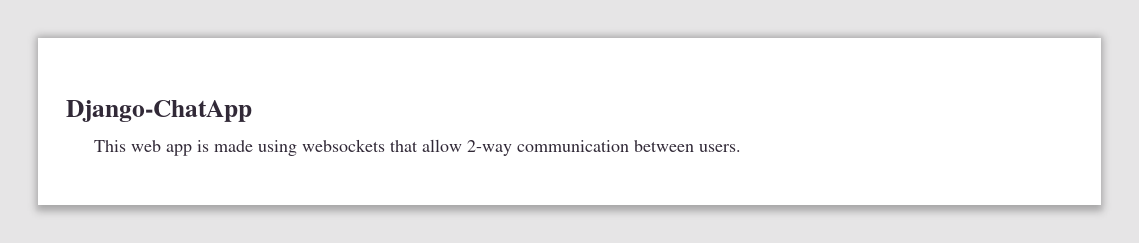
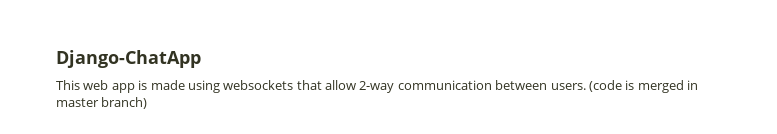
(742, 148) none -> [588,80,698,93] [56,97,148,109] (code is merged in master branch)

